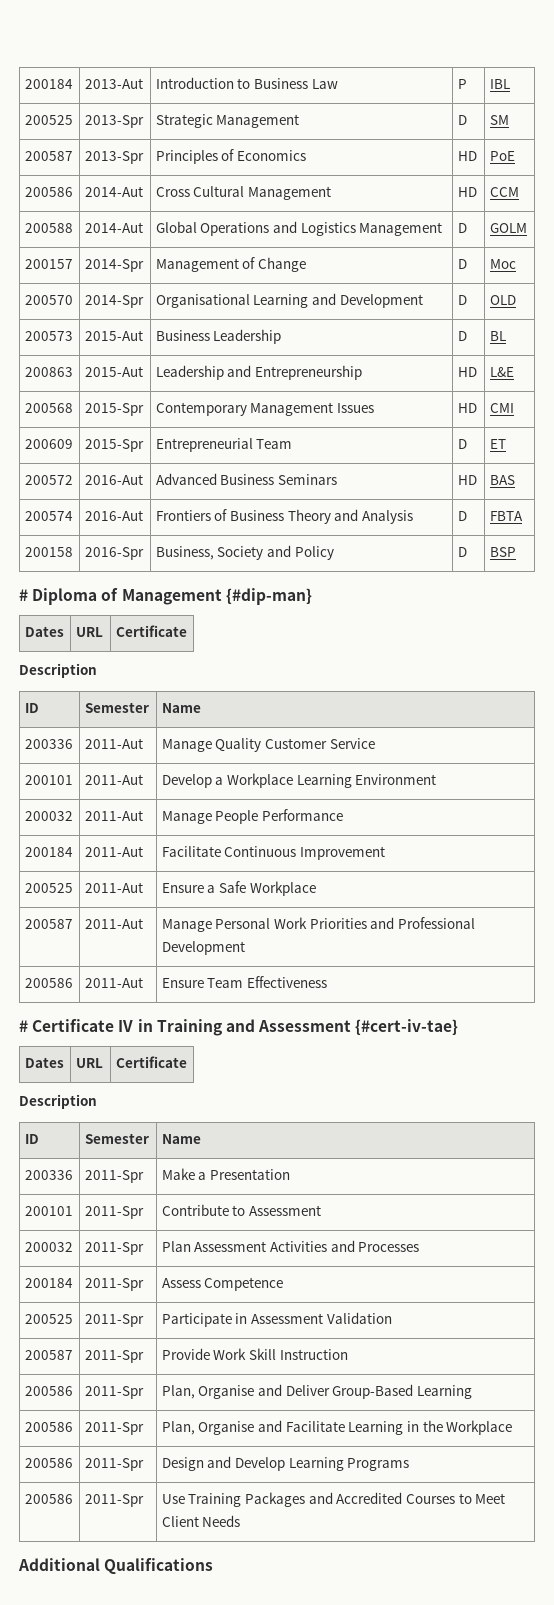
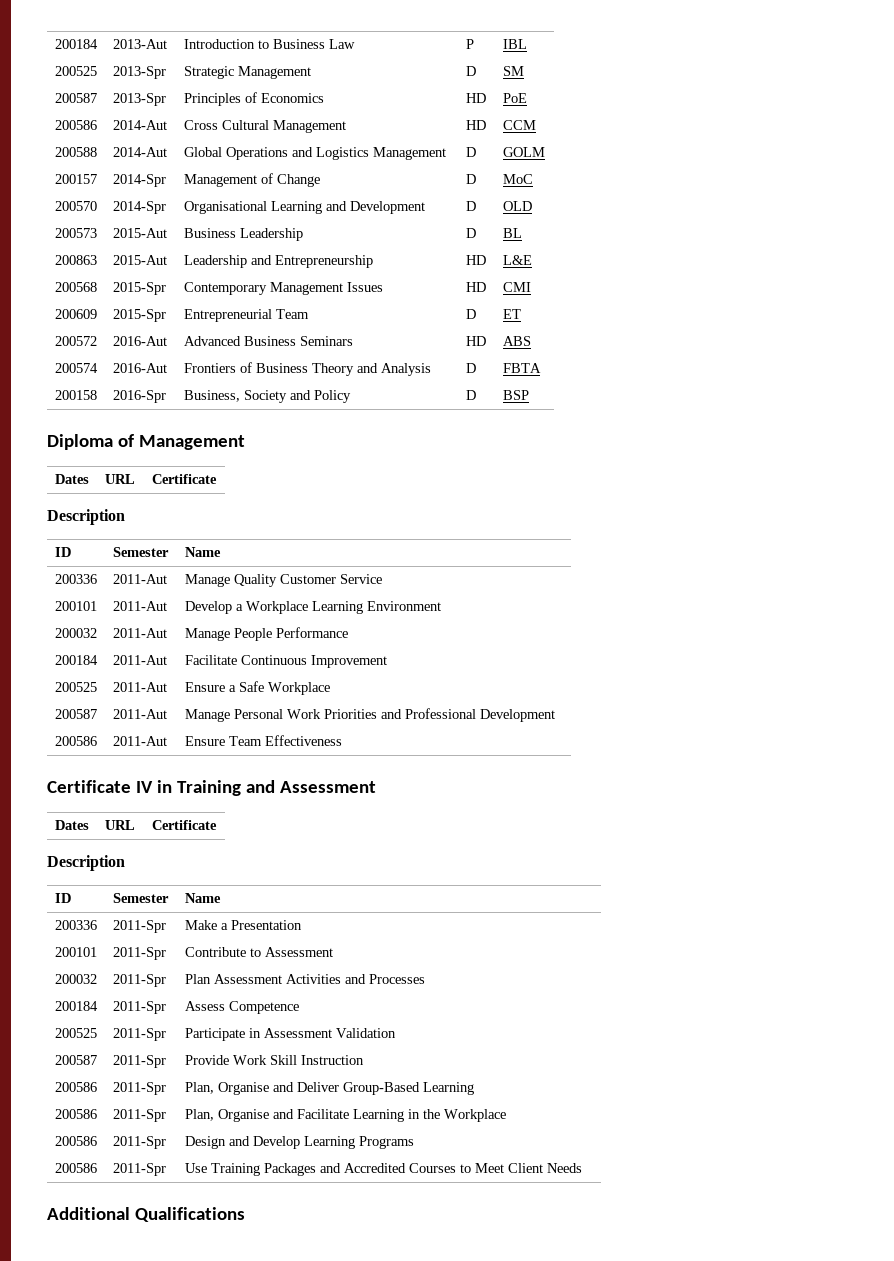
[489,259,516,269] Moc -> [502,174,533,184] MoC
[489,475,515,485] BAS -> [502,336,531,346] ABS
[19,589,28,601] # -> (529, 395) none
[225,588,312,605] {#dip-man} -> (245, 442) none
[19,1020,28,1032] # -> (342, 740) none
[355,1019,459,1035] {#cert-iv-tae} -> (376, 787) none

